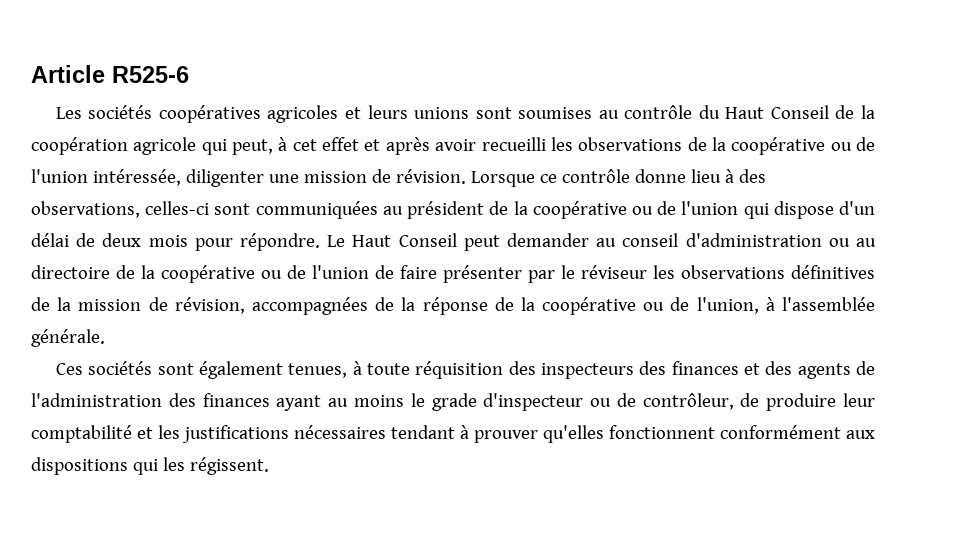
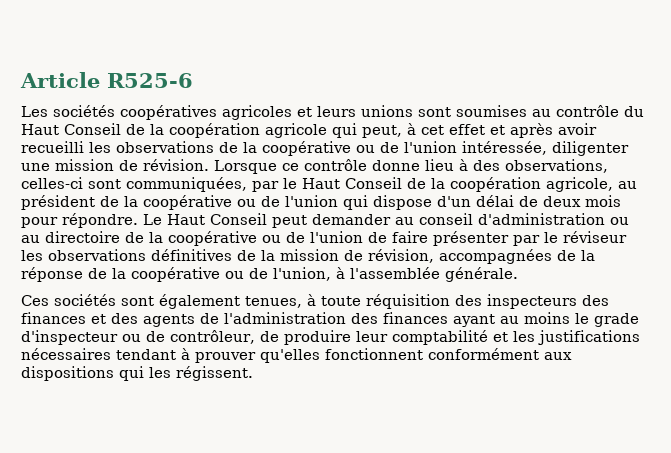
[255,201,378,219] communiquées -> [126,177,613,192] communiquées, par le Haut Conseil de la coopération agricole,

